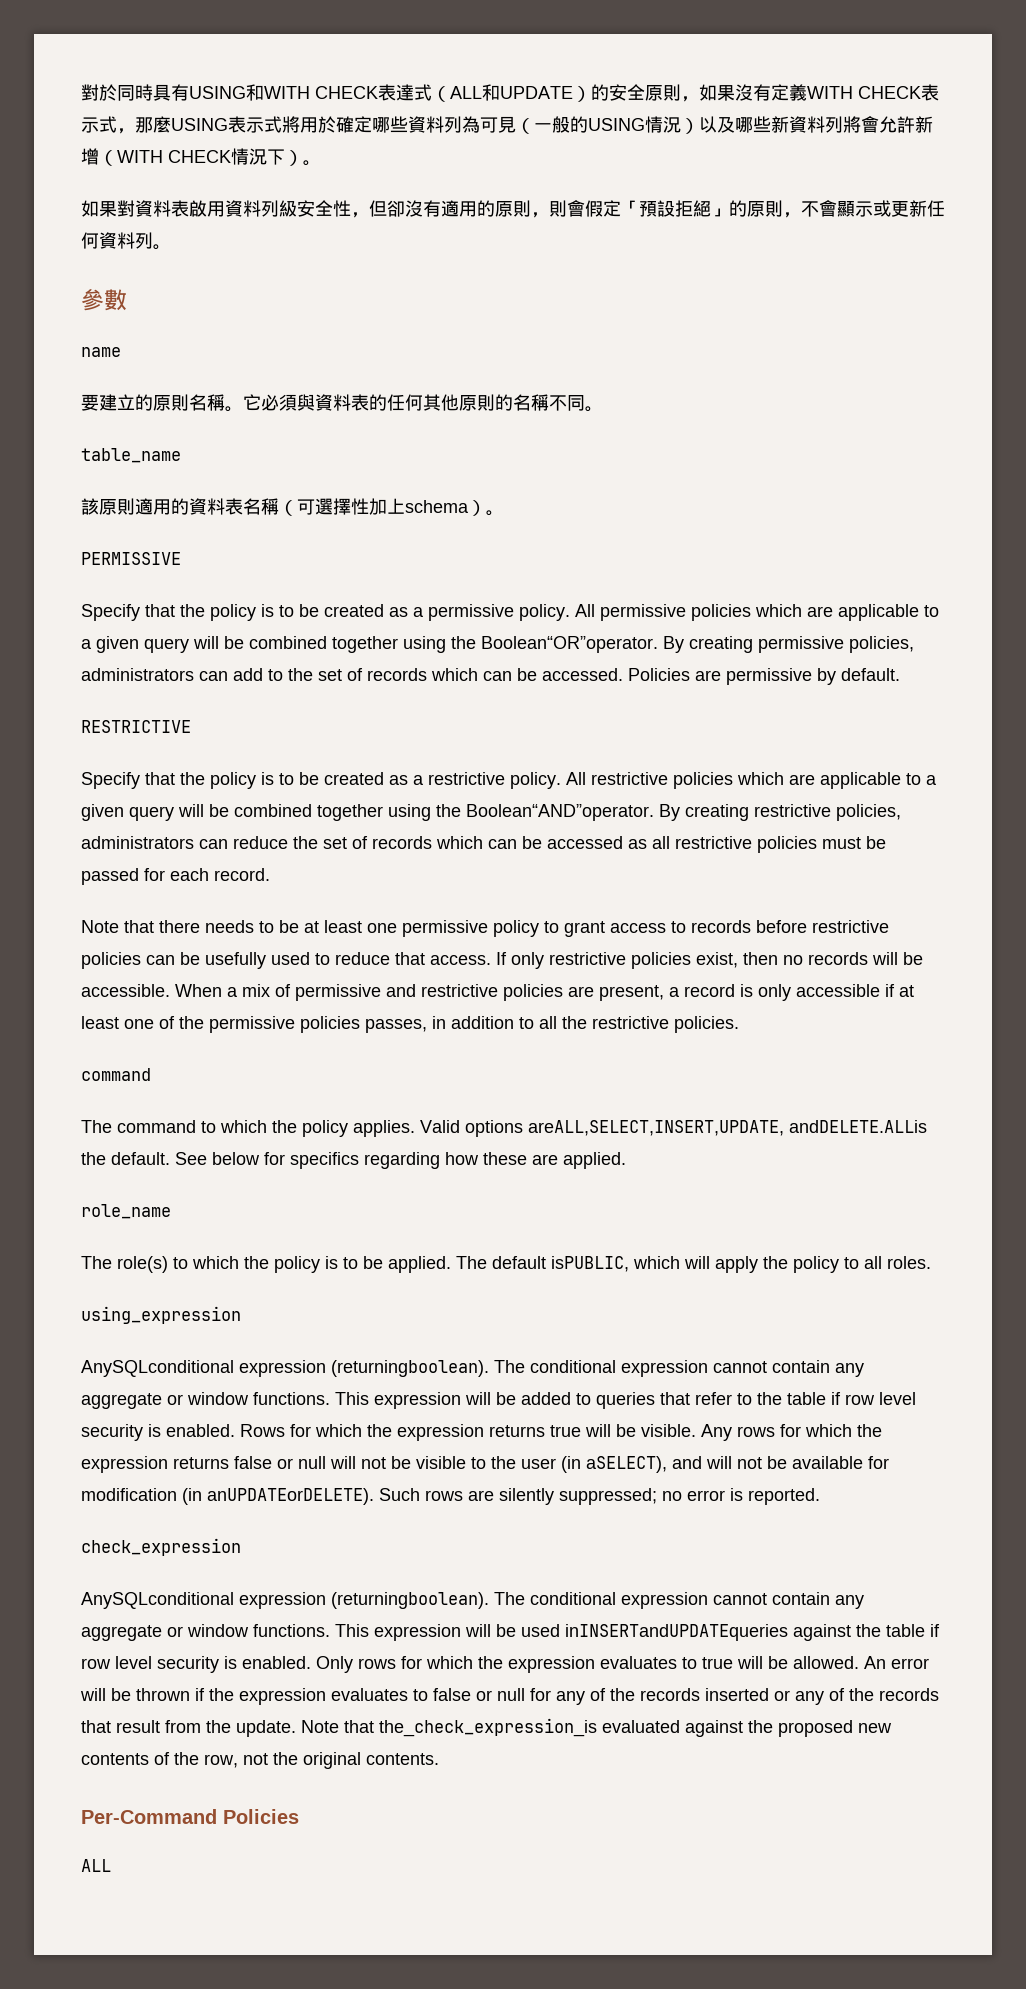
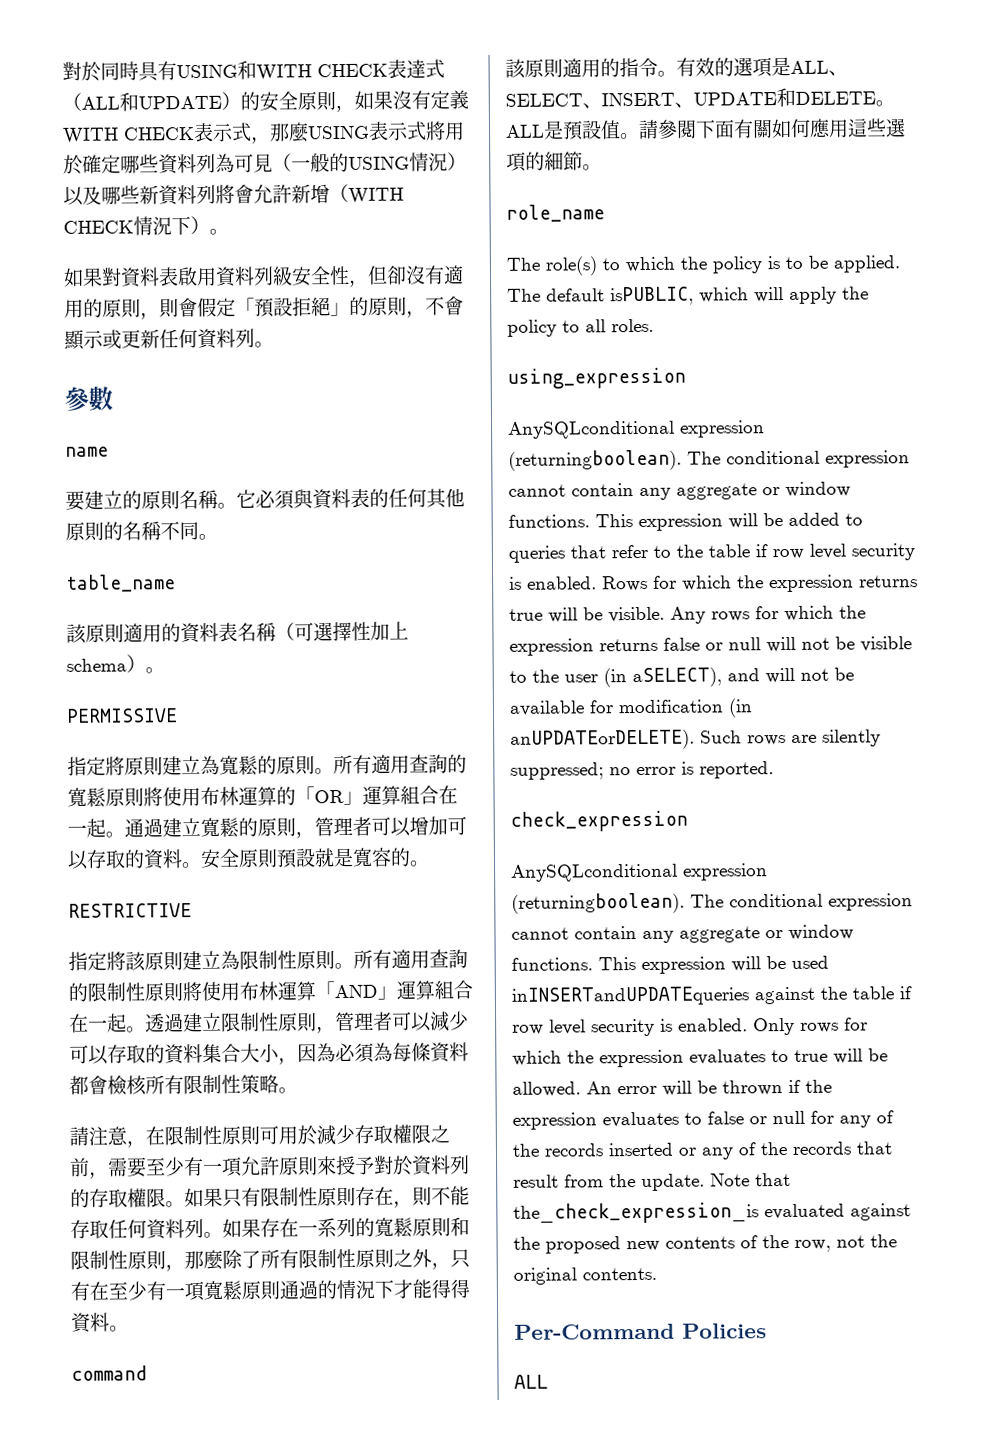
[81,604,939,621] [81,636,914,653] [81,668,900,685] [81,720,191,733] [81,772,937,789] [81,804,901,821] [81,836,886,853] [81,868,270,885] [81,920,889,937] [81,952,923,969] [81,984,914,1001] [81,1016,739,1033] [81,1068,151,1081] [81,1120,927,1137] [81,1152,626,1169] Specify that the policy is to be created as a permissive policy. All permissive policies which are applicable to a given query will be combined together using the Boolean“OR”operator. By creating permissive policies, administrators can add to the set of records which can be accessed. Policies are permissive by default. // RESTRICTIVE // Specify that the policy is to be created as a restrictive policy. All restrictive policies which are applicable to a given query will be combined together using the Boolean“AND”operator. By creating restrictive policies, administrators can reduce the set of records which can be accessed as all restrictive policies must be passed for each record. // Note that there needs to be at least one permissive policy to grant access to records before restrictive policies can be usefully used to reduce that access. If only restrictive policies exist, then no records will be accessible. When a mix of permissive and restrictive policies are present, a record is only accessible if at least one of the permissive policies passes, in addition to all the restrictive policies. // command // The command to which the policy applies. Valid options areALL,SELECT,INSERT,UPDATE, andDELETE.ALLis the default. See below for specifics regarding how these are applied. -> [67,754,467,777] [67,785,458,808] [67,816,467,839] [67,847,430,870] [68,903,192,918] [68,949,468,972] [68,980,473,1003] [69,1011,469,1034] [69,1042,469,1065] [69,1074,298,1096] [69,1124,450,1148] [69,1155,470,1179] [70,1186,470,1208] [70,1217,470,1240] [70,1248,470,1272] [70,1279,470,1302] [71,1312,129,1333] [71,1365,147,1381] [505,56,848,79] [505,87,895,109] [505,118,907,141] [506,151,602,172] 指定將原則建立為寬鬆的原則。所有適用查詢的寬鬆原則將使用布林運算的「OR」運算組合在一起。通過建立寬鬆的原則，管理者可以增加可以存取的資料。安全原則預設就是寬容的。 // RESTRICTIVE // 指定將該原則建立為限制性原則。所有適用查詢的限制性原則將使用布林運算「AND」運算組合在一起。透過建立限制性原則，管理者可以減少可以存取的資料集合大小，因為必須為每條資料都會檢核所有限制性策略。 // 請注意，在限制性原則可用於減少存取權限之前，需要至少有一項允許原則來授予對於資料列的存取權限。如果只有限制性原則存在，則不能存取任何資料列。如果存在一系列的寬鬆原則和限制性原則，那麼除了所有限制性原則之外，只有在至少有一項寬鬆原則通過的情況下才能得得資料。 // command // 該原則適用的指令。有效的選項是ALL、SELECT、INSERT、UPDATE和DELETE。ALL是預設值。請參閱下面有關如何應用這些選項的細節。

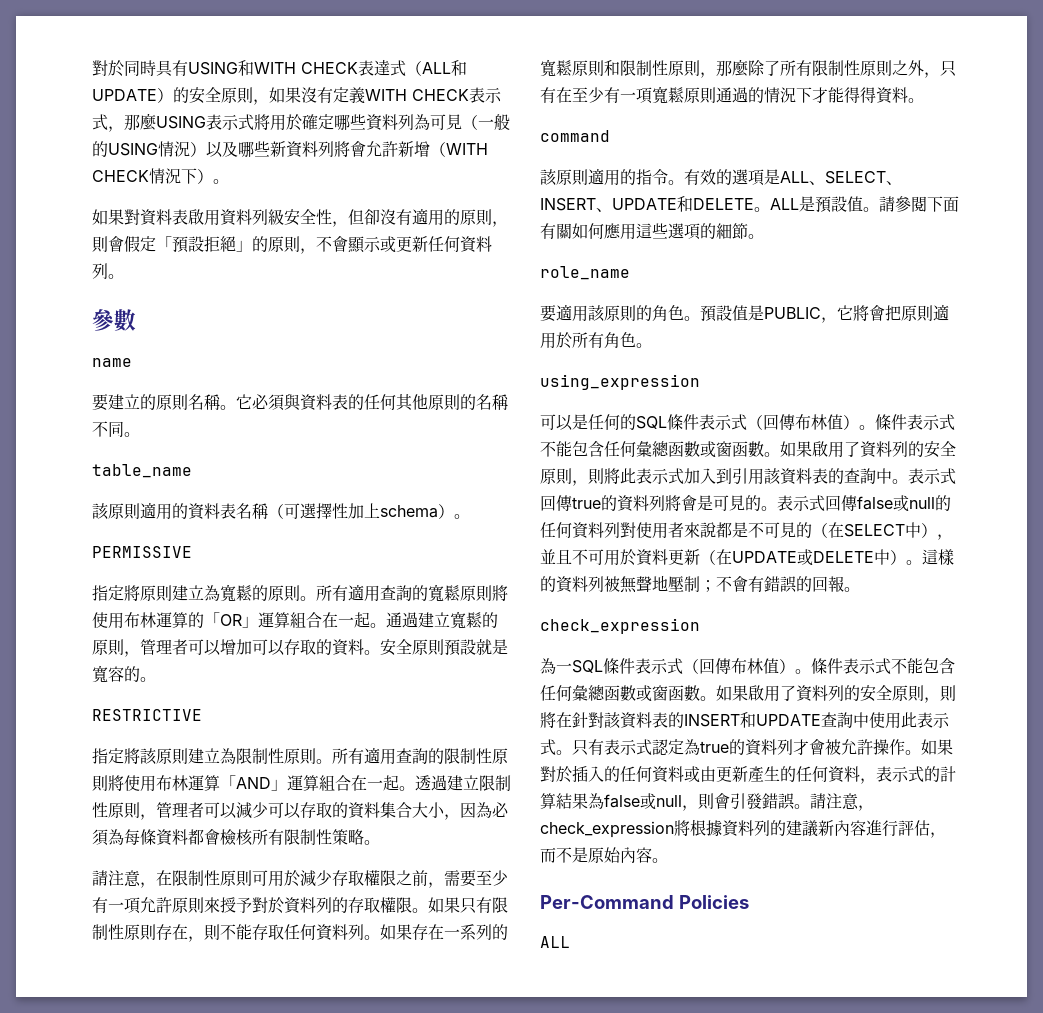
[506,255,900,276] [507,286,869,306] [507,318,654,337] [507,367,686,389] [507,420,765,439] [508,449,910,471] [508,481,851,500] [508,512,863,532] [508,543,915,563] [509,574,918,593] [509,605,866,624] [509,636,912,656] [509,667,854,688] [509,698,753,718] [510,729,881,750] [510,761,774,780] [510,810,688,832] [511,863,768,882] [511,892,913,914] [511,924,854,943] [511,955,829,974] [511,986,912,1006] [512,1017,868,1037] [512,1048,888,1068] [512,1079,832,1097] [512,1110,894,1130] [512,1141,892,1160] [513,1172,791,1191] [513,1202,911,1224] [513,1234,897,1254] [513,1267,657,1285] The role(s) to which the policy is to be applied. The default isPUBLIC, which will apply the policy to all roles. // using_expression // AnySQLconditional expression (returningboolean). The conditional expression cannot contain any aggregate or window functions. This expression will be added to queries that refer to the table if row level security is enabled. Rows for which the expression returns true will be visible. Any rows for which the expression returns false or null will not be visible to the user (in aSELECT), and will not be available for modification (in anUPDATEorDELETE). Such rows are silently suppressed; no error is reported. // check_expression // AnySQLconditional expression (returningboolean). The conditional expression cannot contain any aggregate or window functions. This expression will be used inINSERTandUPDATEqueries against the table if row level security is enabled. Only rows for which the expression evaluates to true will be allowed. An error will be thrown if the expression evaluates to false or null for any of the records inserted or any of the records that result from the update. Note that the_check_expression_is evaluated against the proposed new contents of the row, not the original contents. -> [540,304,949,323] [540,332,652,349] [540,374,700,390] [540,414,955,431] [540,441,956,458] [540,468,956,486] [540,495,951,512] [540,522,953,540] [540,549,954,566] [540,575,860,593] [540,618,700,634] [540,658,955,674] [540,685,956,703] [540,712,950,729] [540,739,953,756] [540,765,956,784] [540,793,874,811] [540,819,946,838] [540,847,668,863] 要適用該原則的角色。預設值是PUBLIC，它將會把原則適用於所有角色。 // using_expression // 可以是任何的SQL條件表示式（回傳布林值）。條件表示式不能包含任何彙總函數或窗函數。如果啟用了資料列的安全原則，則將此表示式加入到引用該資料表的查詢中。表示式回傳true的資料列將會是可見的。表示式回傳false或null的任何資料列對使用者來說都是不可見的（在SELECT中），並且不可用於資料更新（在UPDATE或DELETE中）。這樣的資料列被無聲地壓制；不會有錯誤的回報。 // check_expression // 為一SQL條件表示式（回傳布林值）。條件表示式不能包含任何彙總函數或窗函數。如果啟用了資料列的安全原則，則將在針對該資料表的INSERT和UPDATE查詢中使用此表示式。只有表示式認定為true的資料列才會被允許操作。如果對於插入的任何資料或由更新產生的任何資料，表示式的計算結果為false或null，則會引發錯誤。請注意，check_expression將根據資料列的建議新內容進行評估，而不是原始內容。

